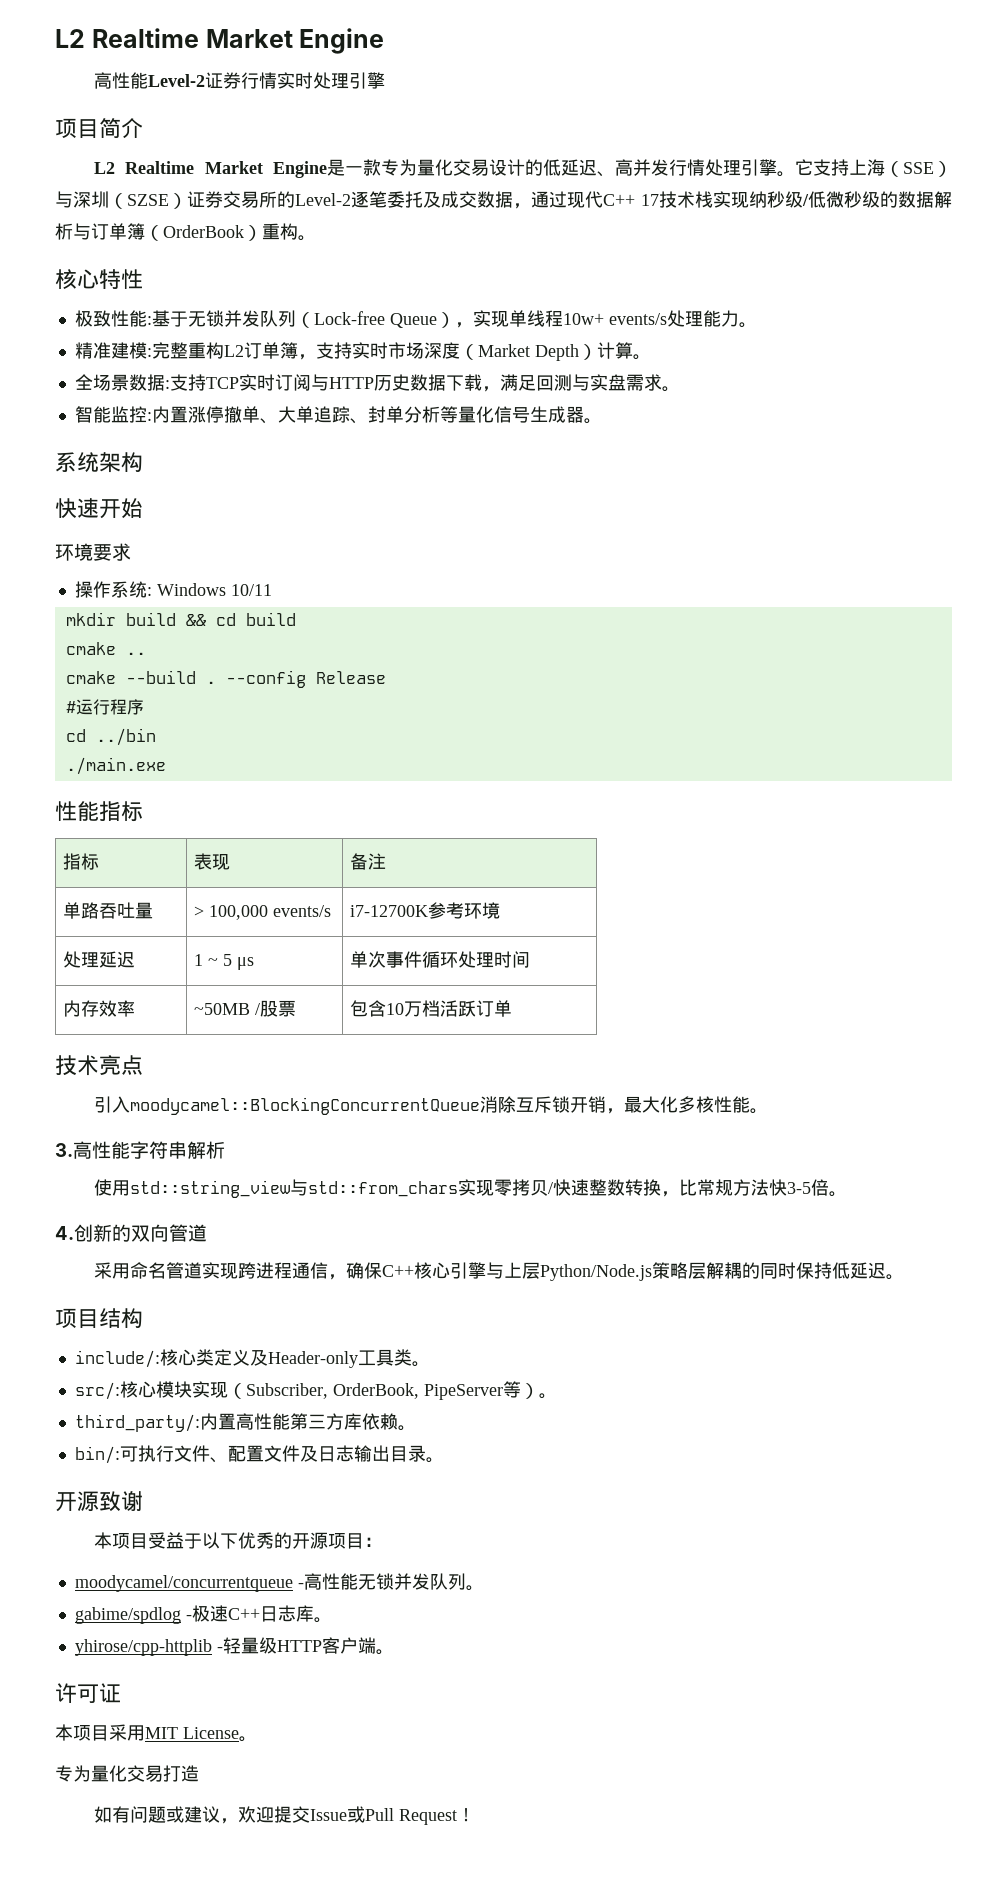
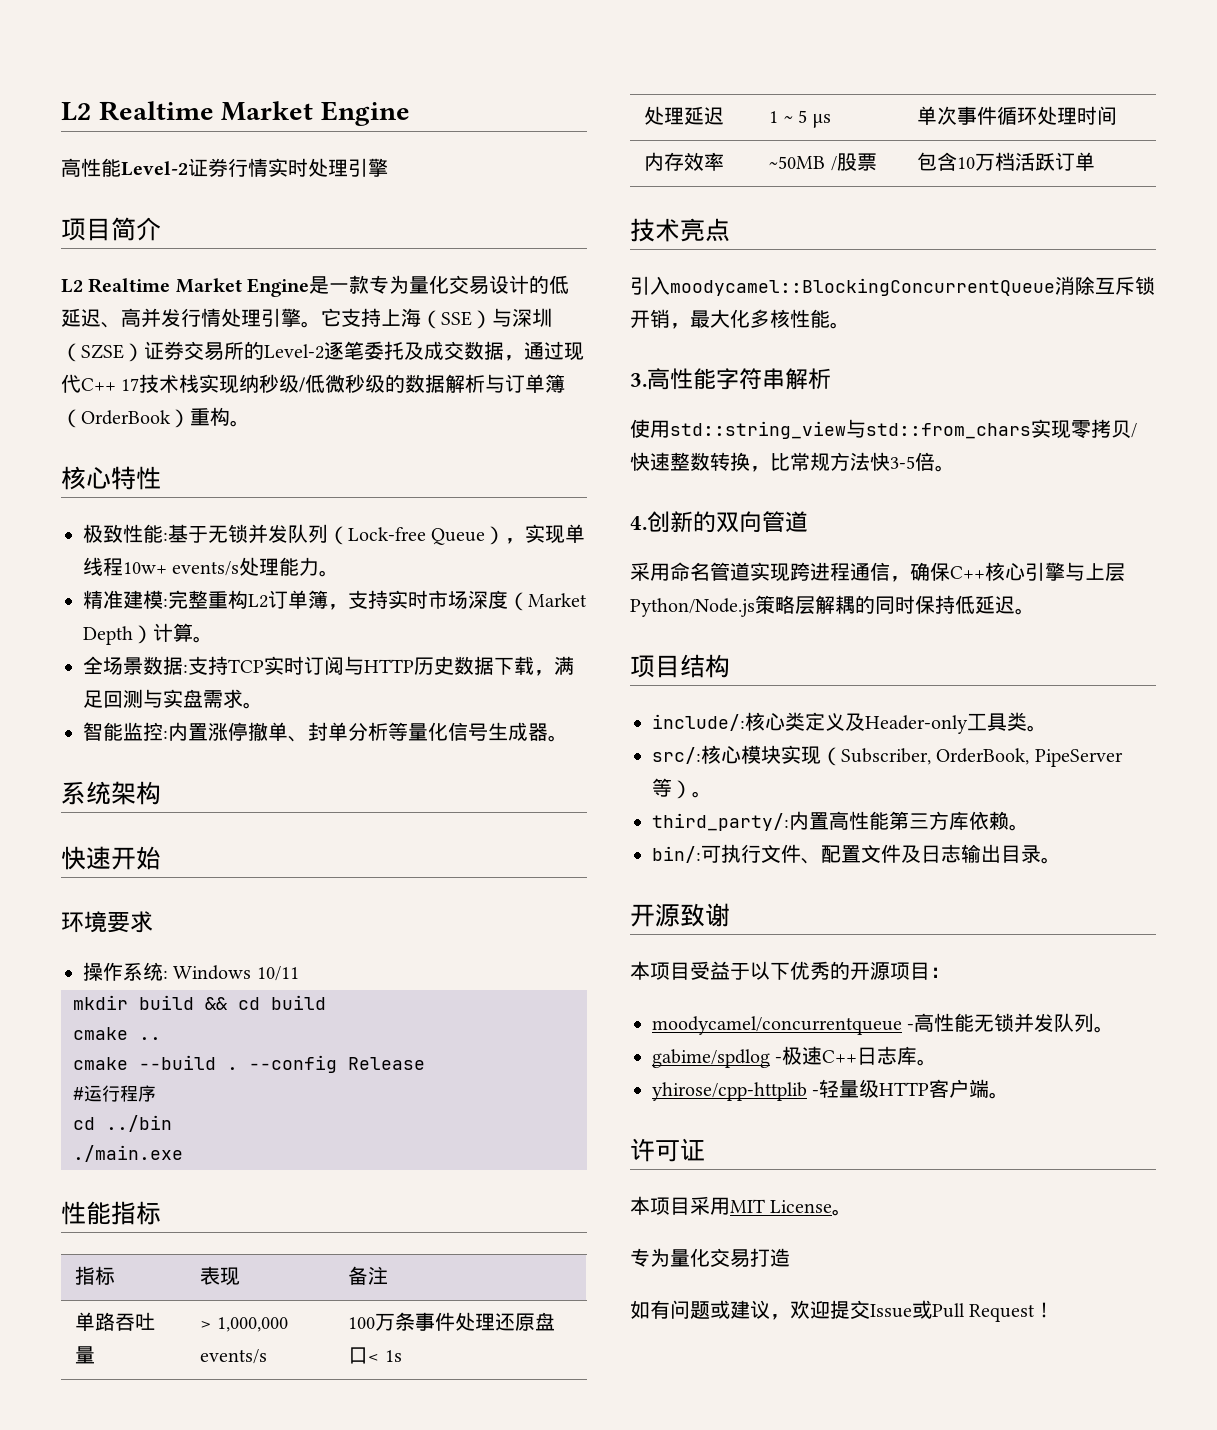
[277,406,368,424] 大单追踪、 -> (308, 739) none
[208,905,268,920] 100,000 -> [216,1317,288,1332] 1,000,000
[349,902,500,919] i7-12700K参考环境 -> [348,1312,556,1331] [348,1347,402,1364] 100万条事件处理还原盘口< 1s

